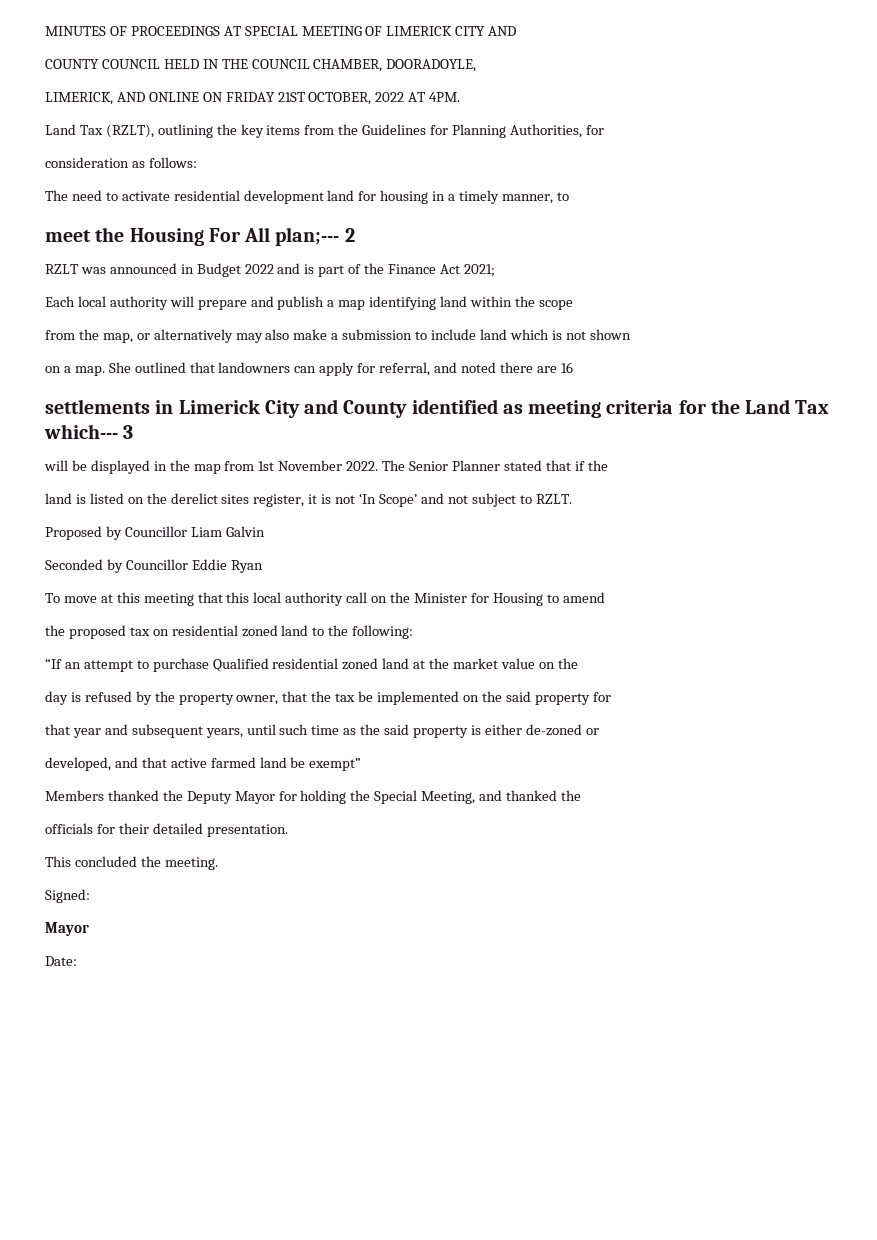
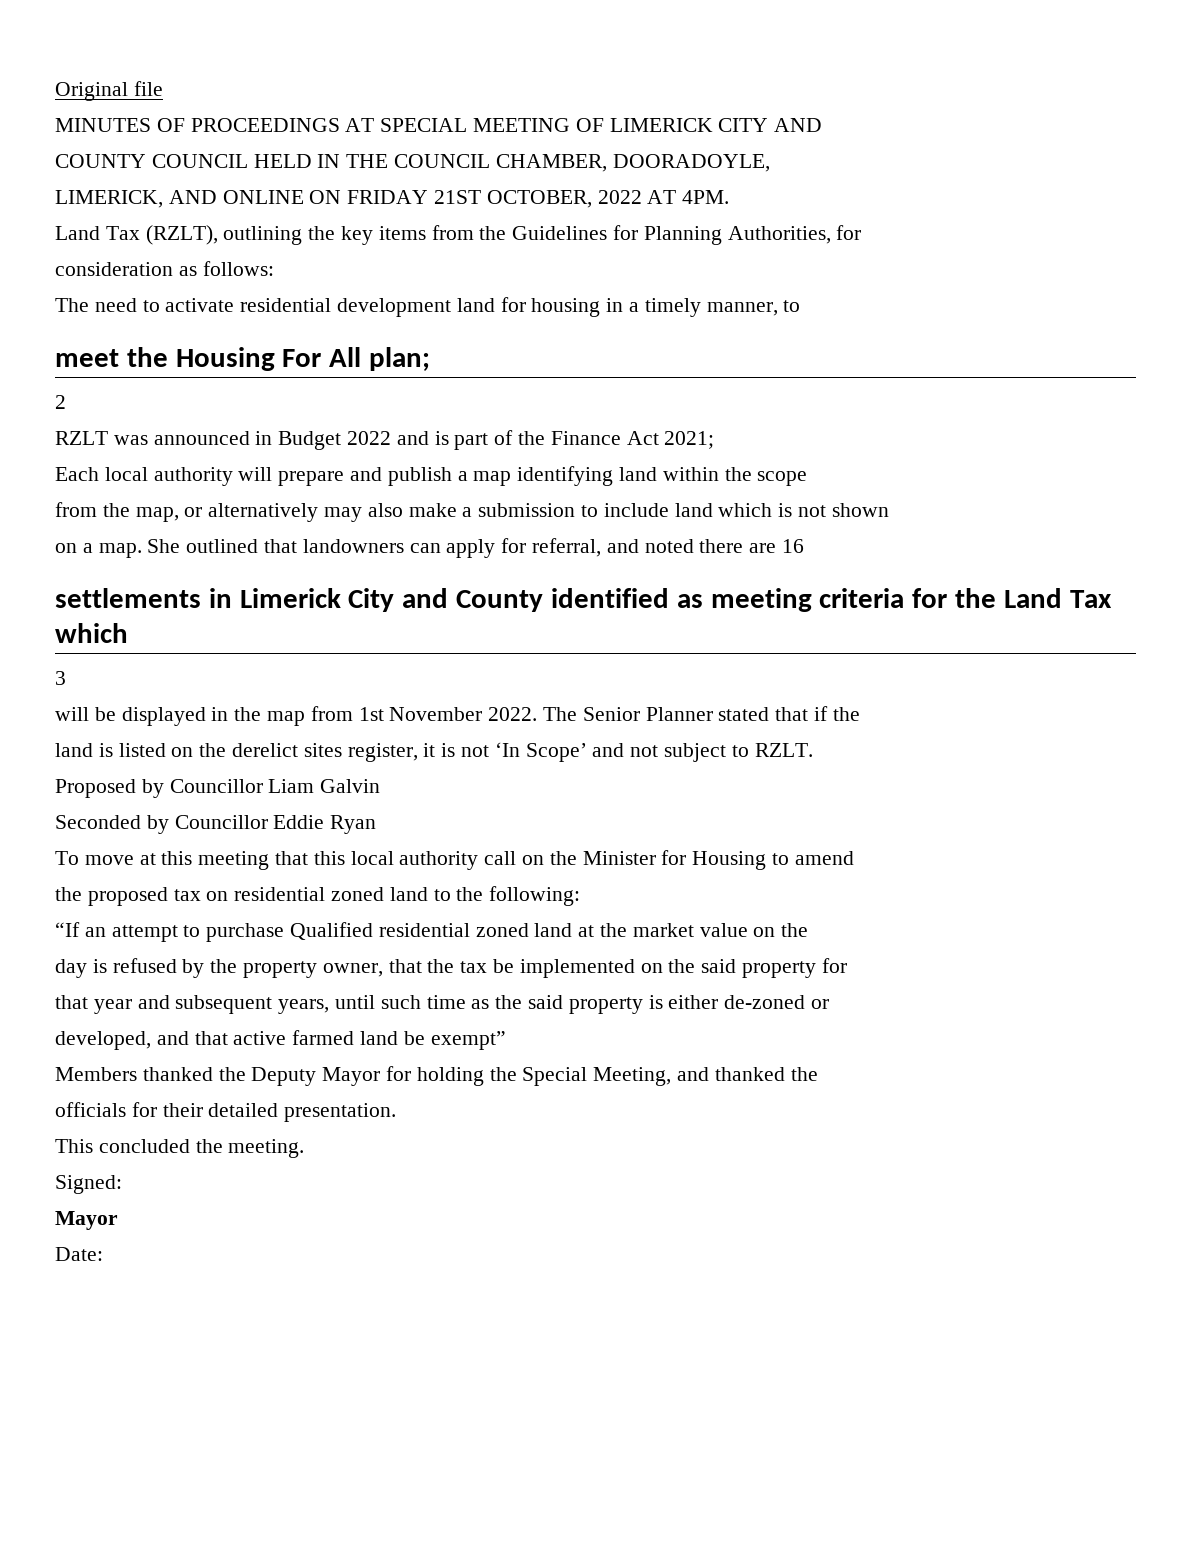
(45, 31) none -> [55,81,163,101] Original file //
[275,227,340,246] plan;--- -> [369,347,431,371] plan; //
[44,424,118,439] which--- -> [55,623,128,643] which //

